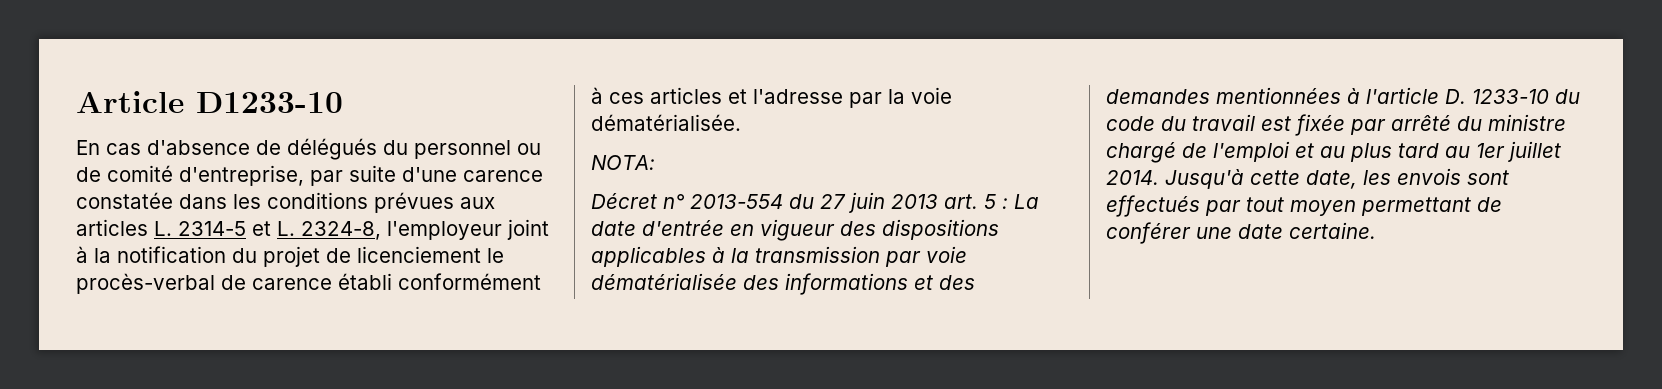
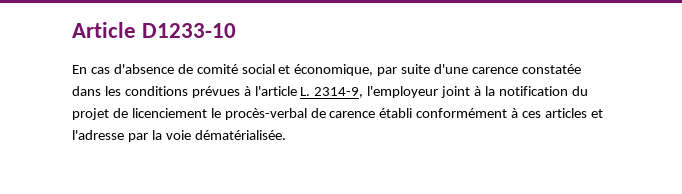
[287,138,541,160] [76,165,304,186] délégués du personnel ou de comité d'entreprise, -> [196,64,374,76] comité social et économique,
[460,197,495,209] [76,219,381,240] aux articles L. 2314-5 et L. 2324-8, -> [243,86,364,98] à l'article L. 2314-9,
[591,155,655,170] [591,192,1039,213] [591,219,999,241] [591,246,967,267] [591,273,975,295] [1106,87,1580,104] [1106,114,1566,136] [1106,141,1561,163] [1106,168,1509,189] [1106,195,1502,217] [1106,222,1376,244] // NOTA: // Décret n° 2013-554 du 27 juin 2013 art. 5 : La date d'entrée en vigueur des dispositions applicables à la transmission par voie dématérialisée des informations et des demandes mentionnées à l'article D. 1233-10 du code du travail est fixée par arrêté du ministre chargé de l'emploi et au plus tard au 1er juillet 2014. Jusqu'à cette date, les envois sont effectués par tout moyen permettant de conférer une date certaine. -> (286, 135) none

